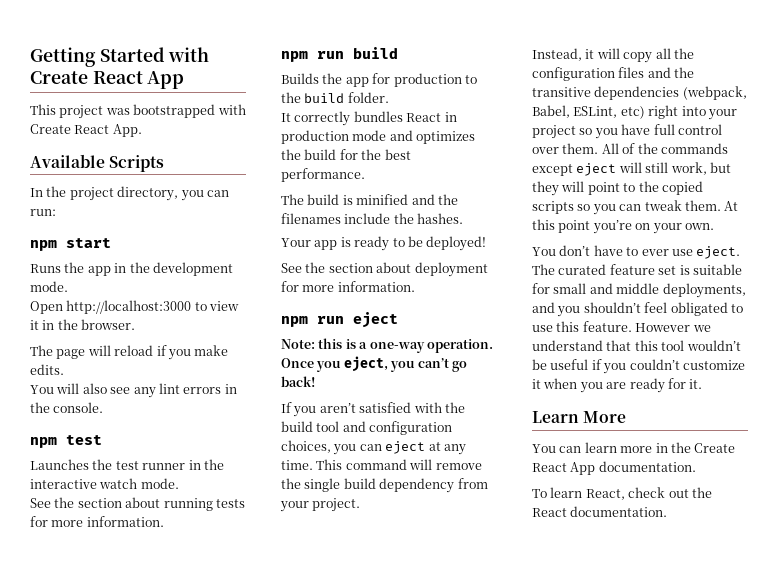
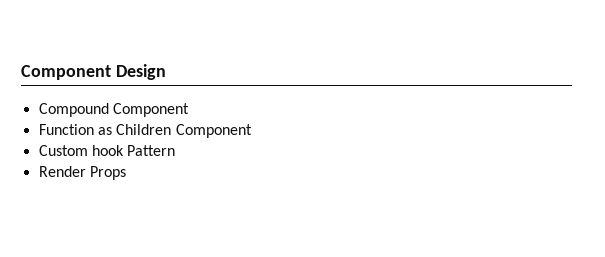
[30,47,210,67] [30,71,185,89] [30,104,246,119] [30,124,142,137] [30,154,165,172] [30,186,229,201] [30,209,56,216] [30,238,111,251] [30,262,233,276] [30,281,68,292] [30,300,240,314] [30,319,136,330] [30,345,229,360] [30,364,64,375] [30,383,237,398] [30,402,104,413] [30,435,102,448] [30,459,224,470] [30,478,179,489] [30,497,245,511] [30,516,164,527] [281,47,398,62] [281,73,477,87] [281,92,389,103] [281,111,457,126] [281,130,476,144] [281,149,411,160] [281,168,365,182] [281,194,458,205] [281,213,464,224] [281,236,487,251] [281,262,488,277] [281,281,415,292] [281,312,398,328] [281,338,493,353] [281,356,467,372] [281,376,315,387] [281,402,465,417] [281,421,453,435] [281,440,466,455] [281,459,482,470] [281,478,488,493] [280,498,361,512] [532,48,694,63] [532,67,695,81] [532,86,747,100] [532,105,737,120] [532,124,722,139] [532,143,728,154] [532,162,731,176] [532,181,703,196] [532,200,739,215] [532,219,714,234] [532,245,741,259] [532,264,742,275] [532,283,746,298] [532,302,743,317] [532,321,711,332] [532,340,741,351] [532,359,745,374] [532,378,703,393] [532,411,627,423] [532,442,736,453] [532,461,696,475] [532,487,712,500] [532,506,668,517] Getting Started with Create React App // This project was bootstrapped with Create React App. // Available Scripts // In the project directory, you can run: // npm start // Runs the app in the development mode. // Open http://localhost:3000 to view it in the browser. // The page will reload if you make edits. // You will also see any lint errors in the console. // npm test // Launches the test runner in the interactive watch mode. // See the section about running tests for more information. // npm run build // Builds the app for production to the build folder. // It correctly bundles React in production mode and optimizes the build for the best performance. // The build is minified and the filenames include the hashes. // Your app is ready to be deployed! // See the section about deployment for more information. // npm run eject // Note: this is a one-way operation. Once you eject, you can’t go back! // If you aren’t satisfied with the build tool and configuration choices, you can eject at any time. This command will remove the single build dependency from your project. // Instead, it will copy all the configuration files and the transitive dependencies (webpack, Babel, ESLint, etc) right into your project so you have full control over them. All of the commands except eject will still work, but they will point to the copied scripts so you can tweak them. At this point you’re on your own. // You don’t have to ever use eject. The curated feature set is suitable for small and middle deployments, and you shouldn’t feel obligated to use this feature. However we understand that this tool wouldn’t be useful if you couldn’t customize it when you are ready for it. // Learn More // You can learn more in the Create React App documentation. // To learn React, check out the React documentation. -> [21,64,166,80] [38,103,189,117] [38,124,252,138] [38,145,176,156] [38,166,126,180] Component Design // Compound Component // Function as Children Component // Custom hook Pattern // Render Props

